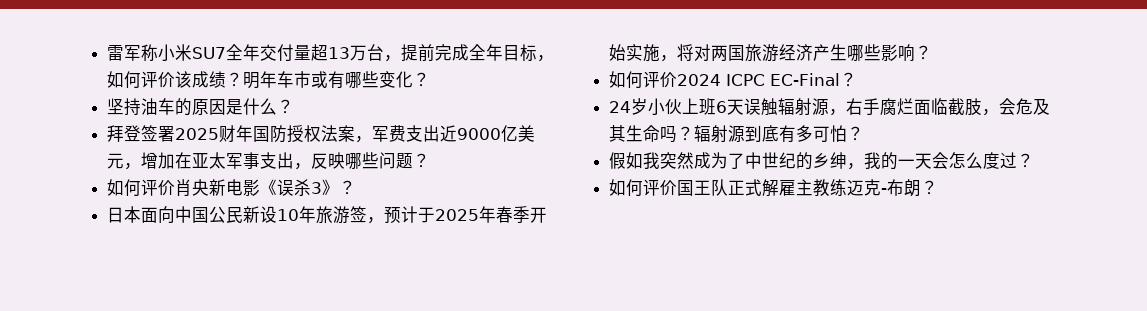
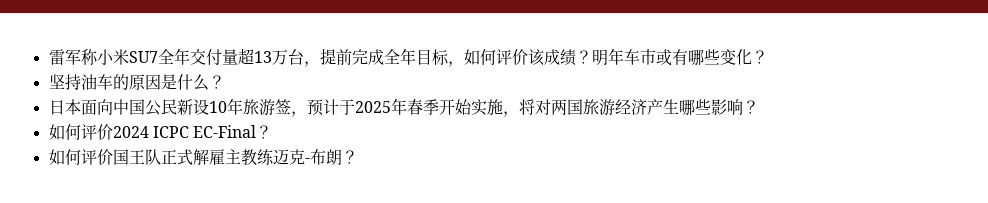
[107,125,536,143] [107,152,431,170] [107,179,357,196] // 拜登签署2025财年国防授权法案，军费支出近9000亿美元，增加在亚太军事支出，反映哪些问题？ // 如何评价肖央新电影《误杀3》？ -> (225, 82) none
[609,98,1051,116] [609,125,865,143] [609,152,1035,170] // 24岁小伙上班6天误触辐射源，右手腐烂面临截肢，会危及其生命吗？辐射源到底有多可怕？ // 假如我突然成为了中世纪的乡绅，我的一天会怎么度过？ -> (273, 132) none

